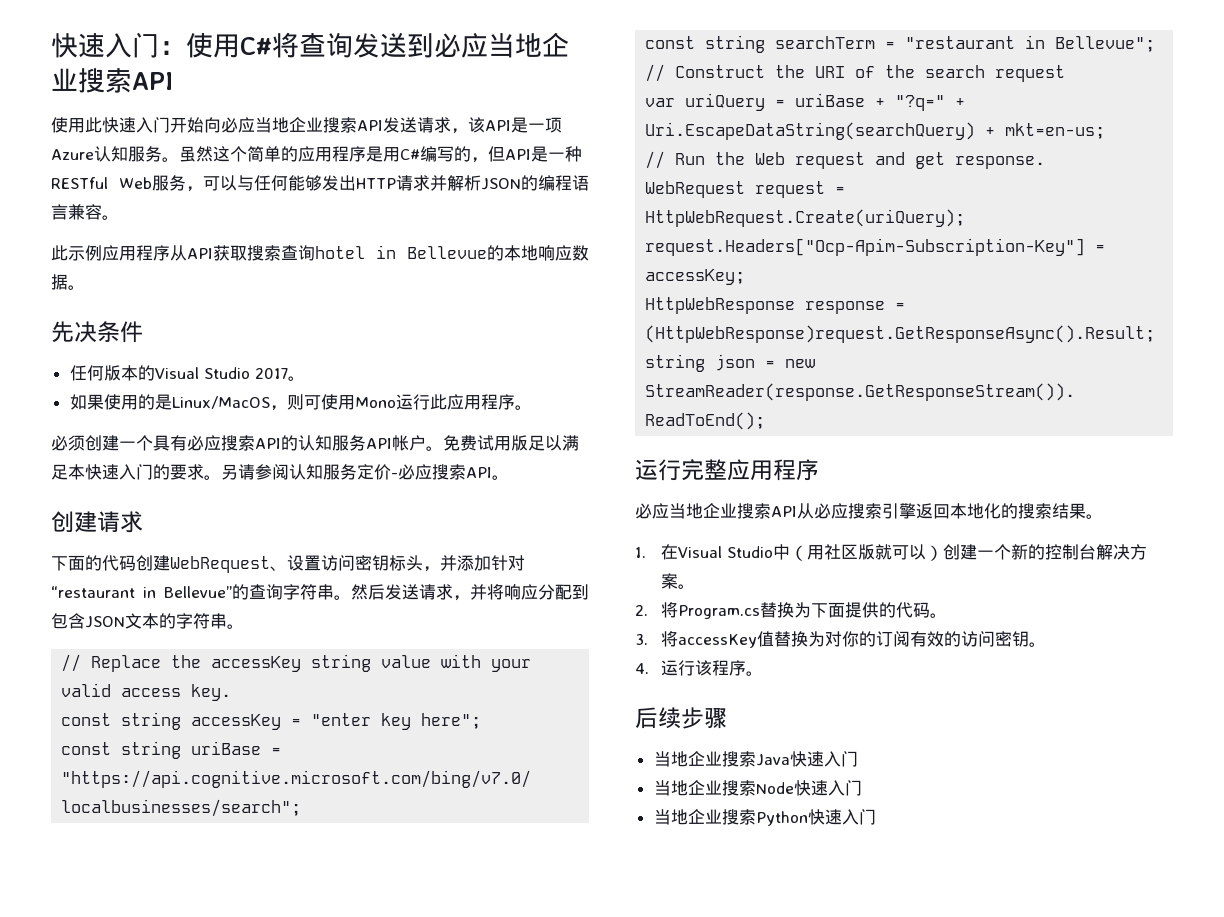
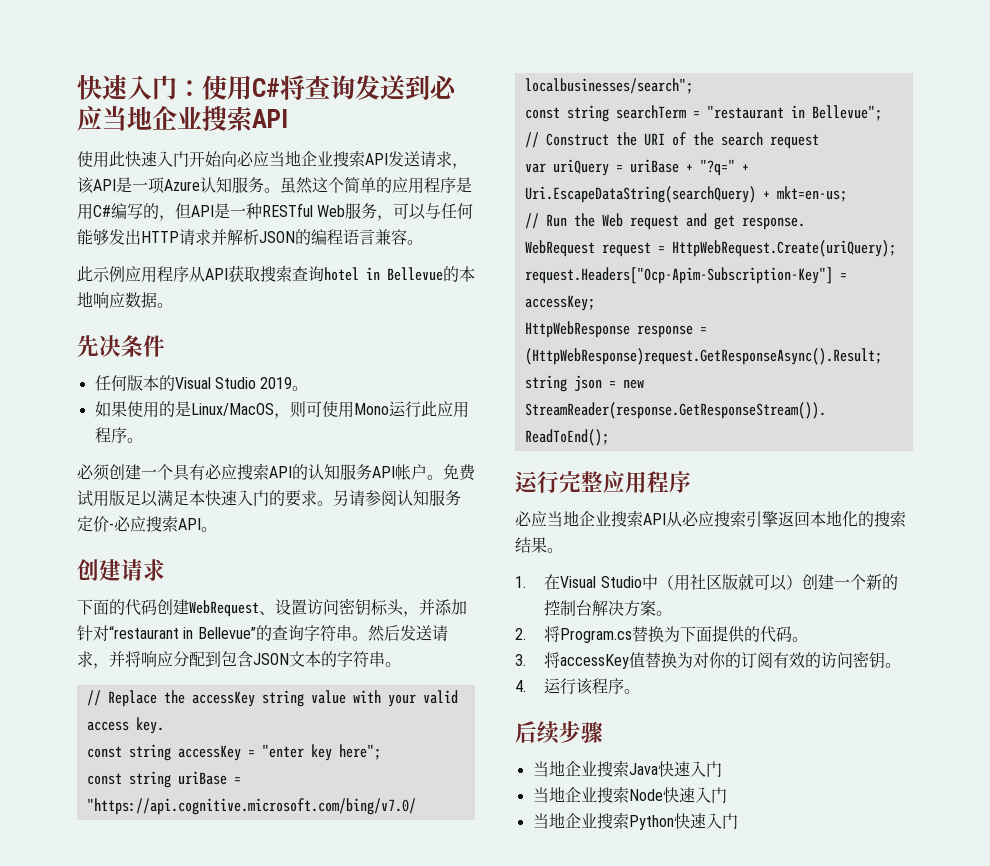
[254,368,288,379] 2017 -> [260,377,293,389] 2019

